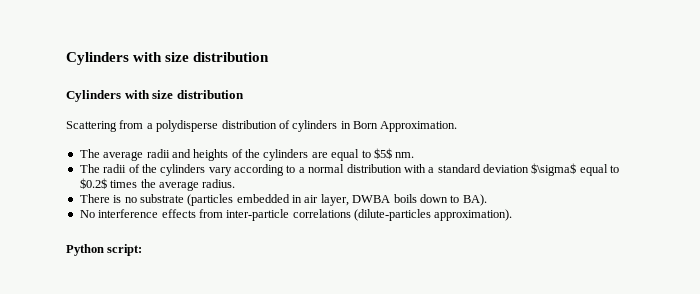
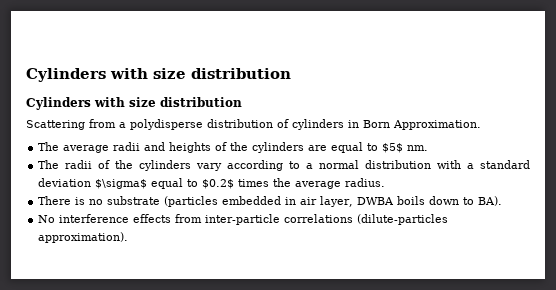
[66,244,143,256] // Python script: -> (129, 237) none

